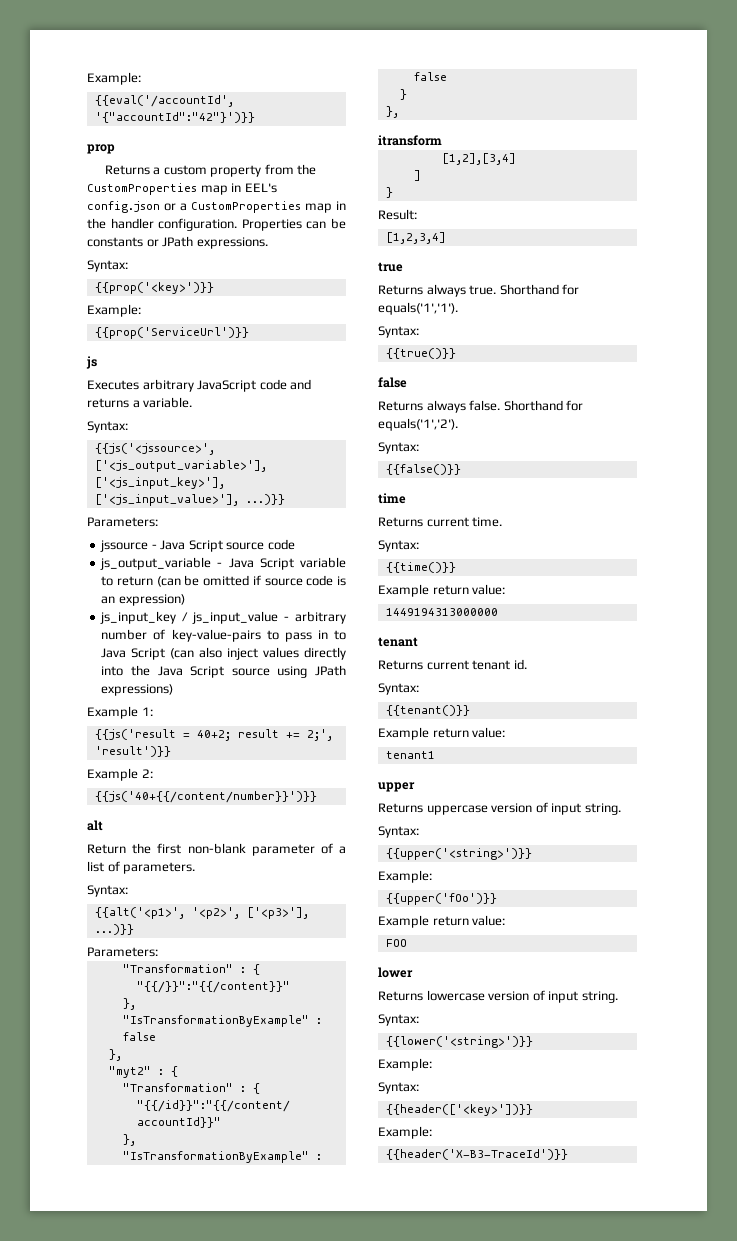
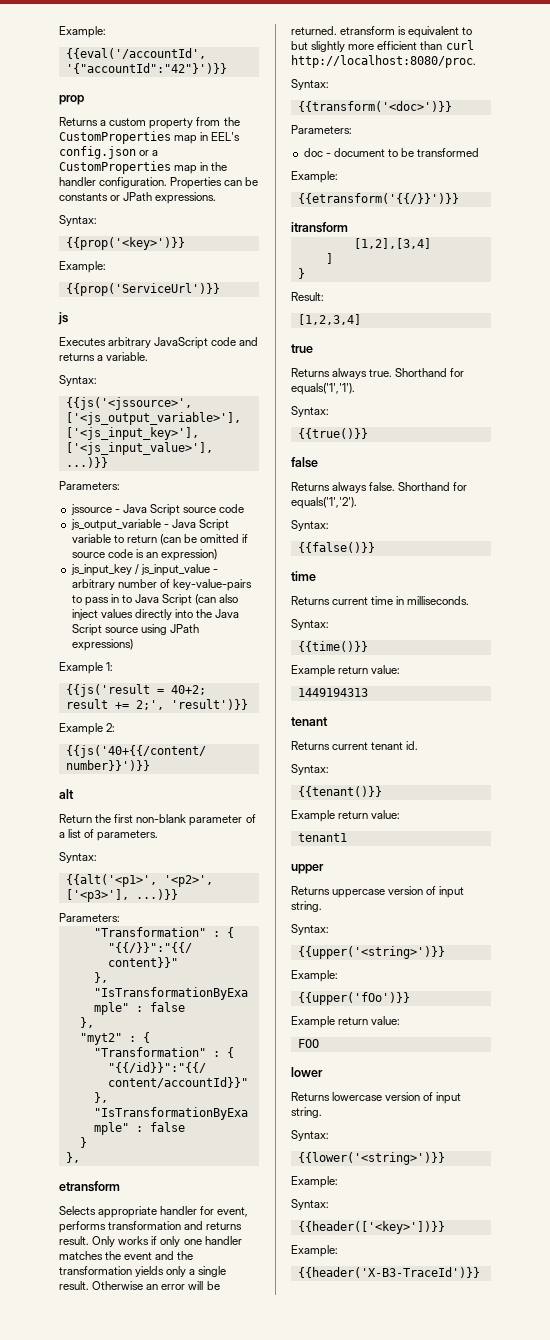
(399, 112) none -> [59,1181,120,1192] [59,1206,249,1218] [59,1221,243,1233] [59,1236,242,1247] [59,1251,194,1260] [59,1266,227,1277] [59,1281,220,1290] [291,26,473,38] [291,40,474,52] [291,55,476,68] [291,79,329,90] [297,101,452,112] [291,125,352,134] [303,148,480,157] [291,171,338,183] [297,193,459,204] // etransform // Selects appropriate handler for event, performs transformation and returns result. Only works if only one handler matches the event and the transformation yields only a single result. Otherwise an error will be returned. etransform is equivalent to but slightly more efficient than curl http://localhost:8080/proc. // Syntax: // {{transform('<doc>')}} // Parameters: // doc - document to be transformed // Example: // {{etransform('{{/}}')}}
[472,517,503,527] time. -> [371,596,470,605] time in milliseconds.
[385,608,498,616] 1449194313000000 -> [297,688,368,697] 1449194313

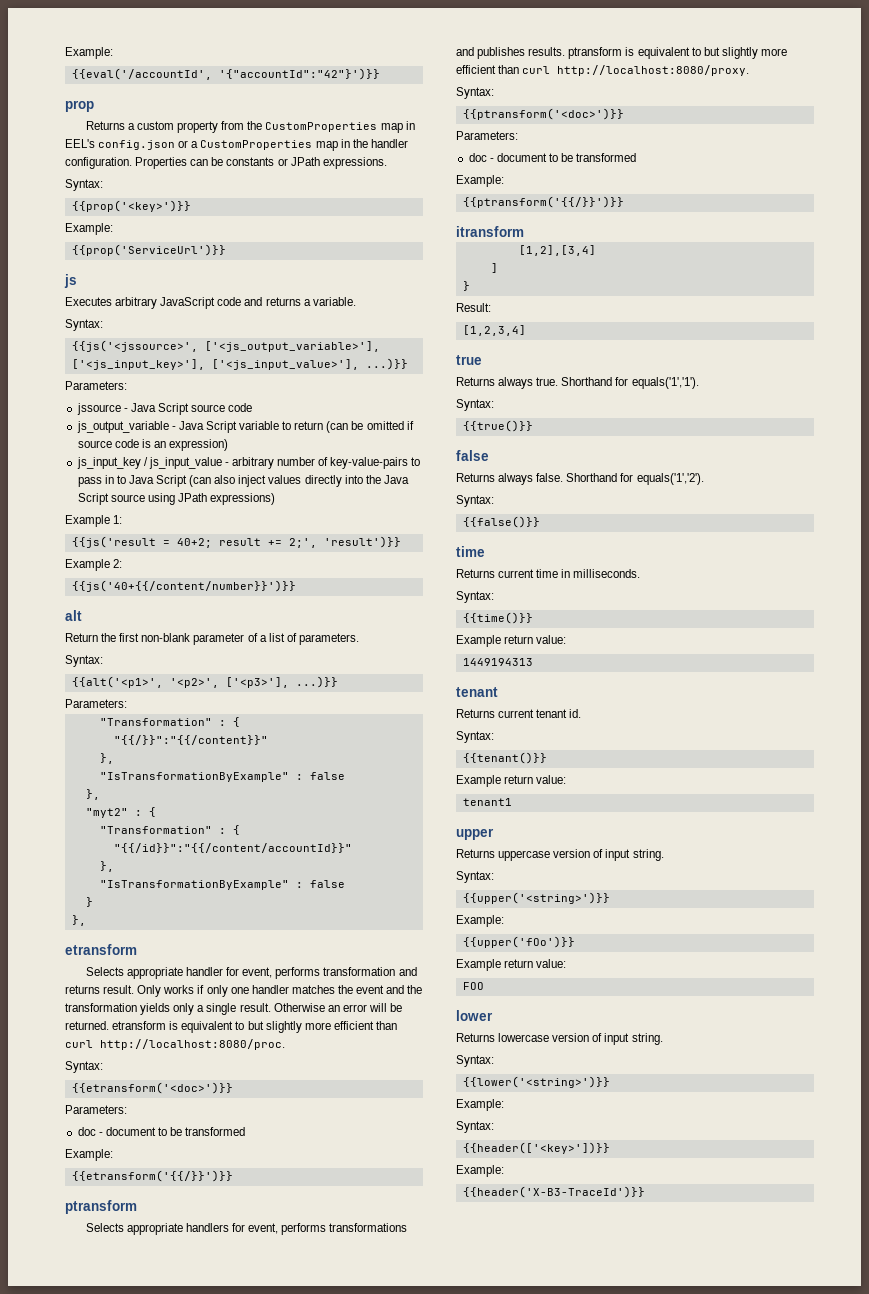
[297,101,452,112] {{transform('<doc>')}} -> [71,1082,233,1094] {{etransform('<doc>')}}
(459, 198) none -> [65,1200,137,1214] [85,1223,408,1235] [456,47,787,59] [456,65,750,76] [456,87,494,99] [462,108,624,120] [456,131,518,140] [468,153,637,162] [456,175,504,187] [462,196,624,208] // ptransform // Selects appropriate handlers for event, performs transformations and publishes results. ptransform is equivalent to but slightly more efficient than curl http://localhost:8080/proxy. // Syntax: // {{ptransform('<doc>')}} // Parameters: // doc - document to be transformed // Example: // {{ptransform('{{/}}')}}

